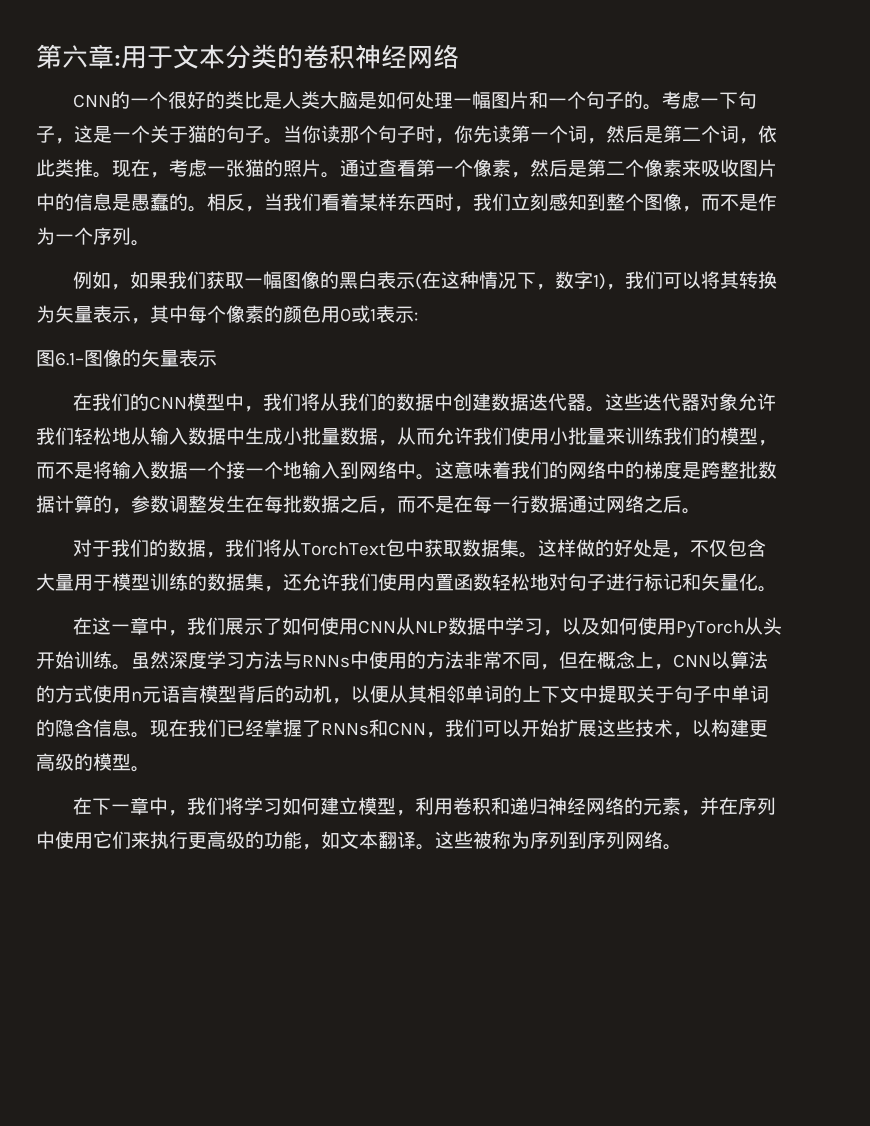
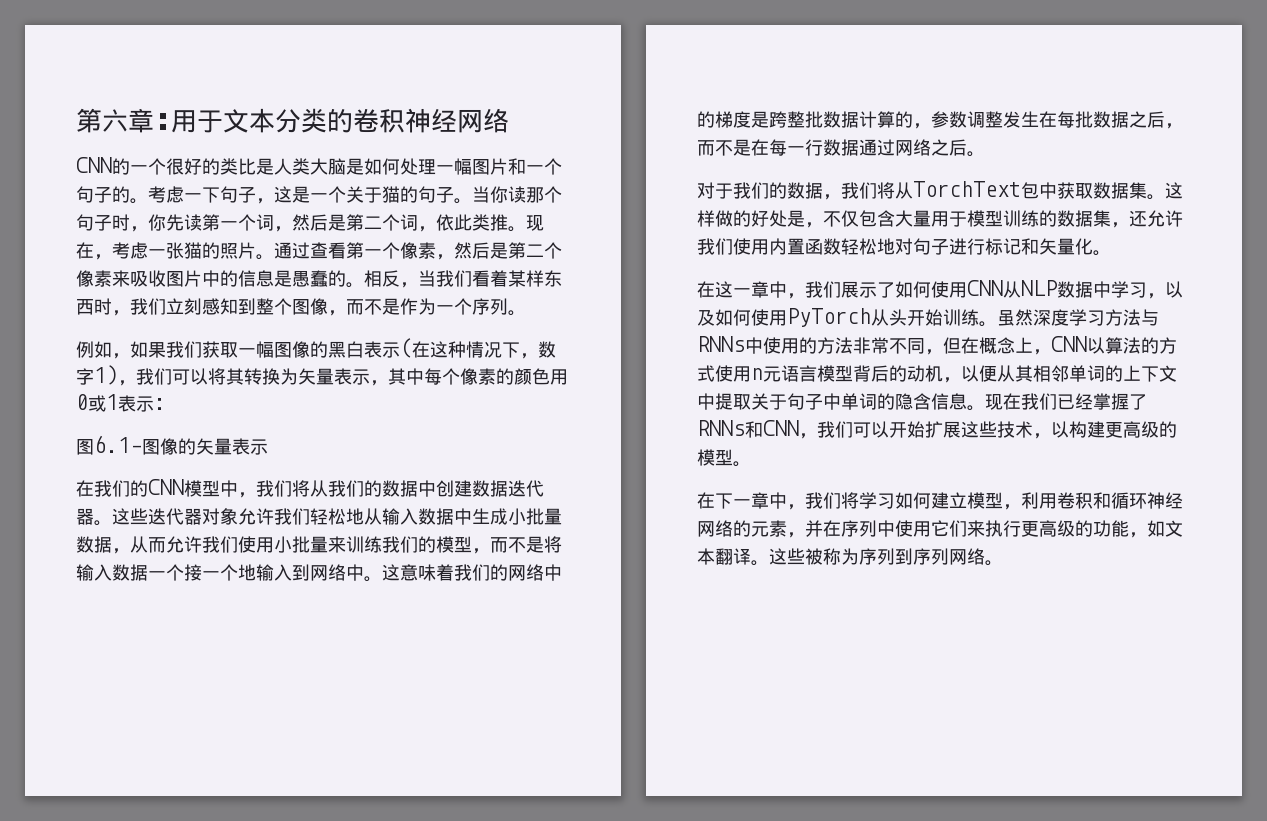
[510,797,549,815] 递归 -> [1111,492,1147,509] 循环

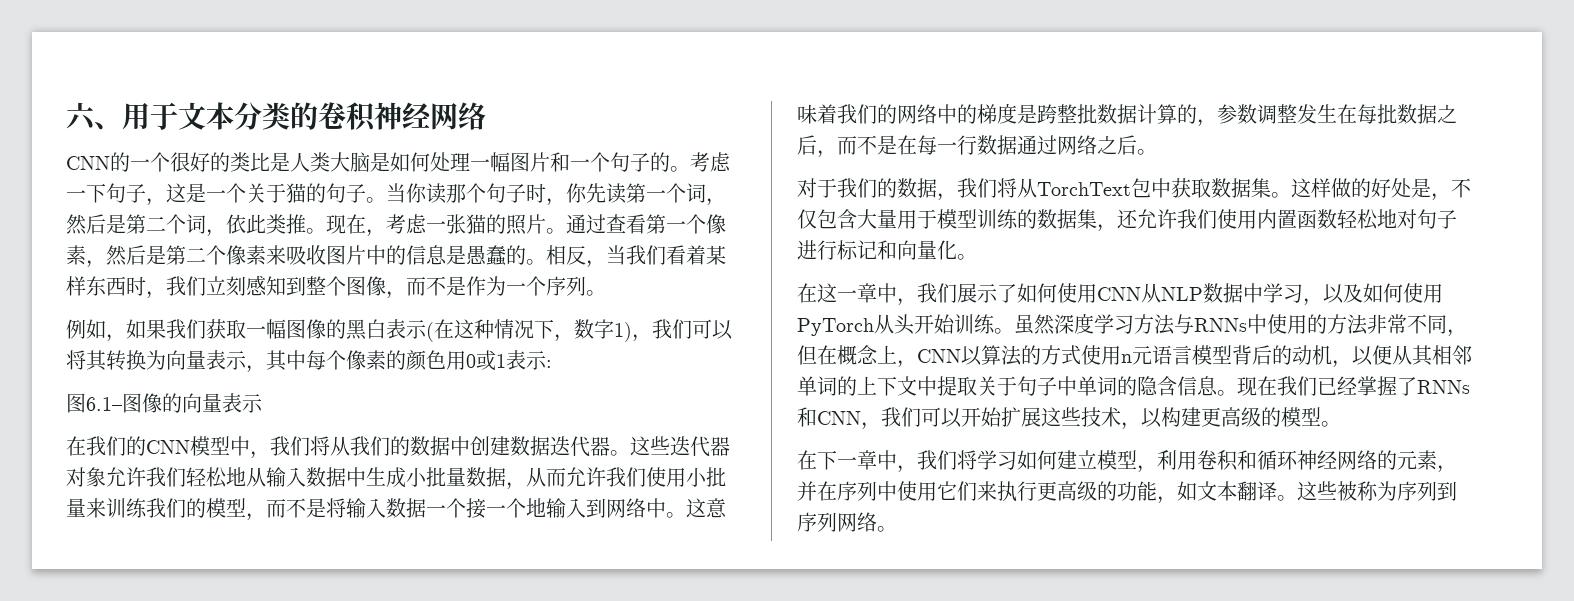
[76,108,171,133] 第六章: -> [66,102,122,131] 六、
[298,368,316,385] 矢 -> [166,350,186,370] 向
[196,438,214,455] 矢 -> [182,393,202,413] 向
[1039,238,1057,255] 矢 -> [897,240,917,260] 向

